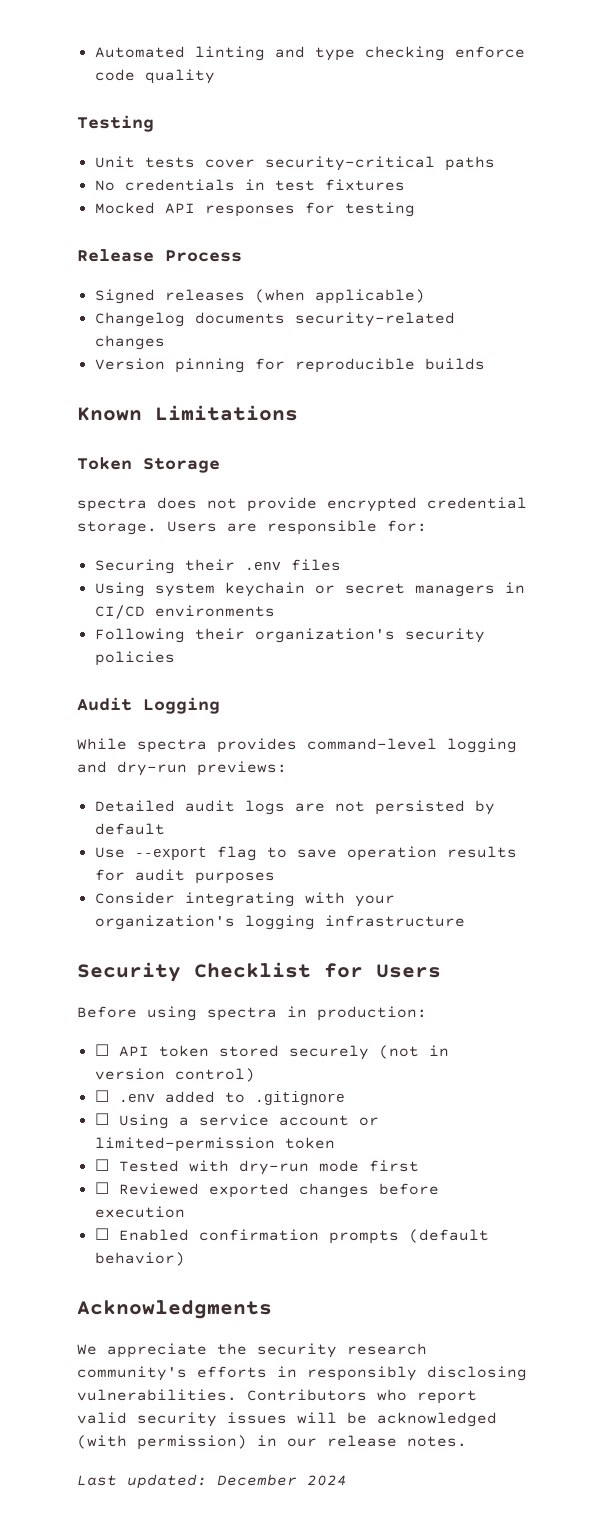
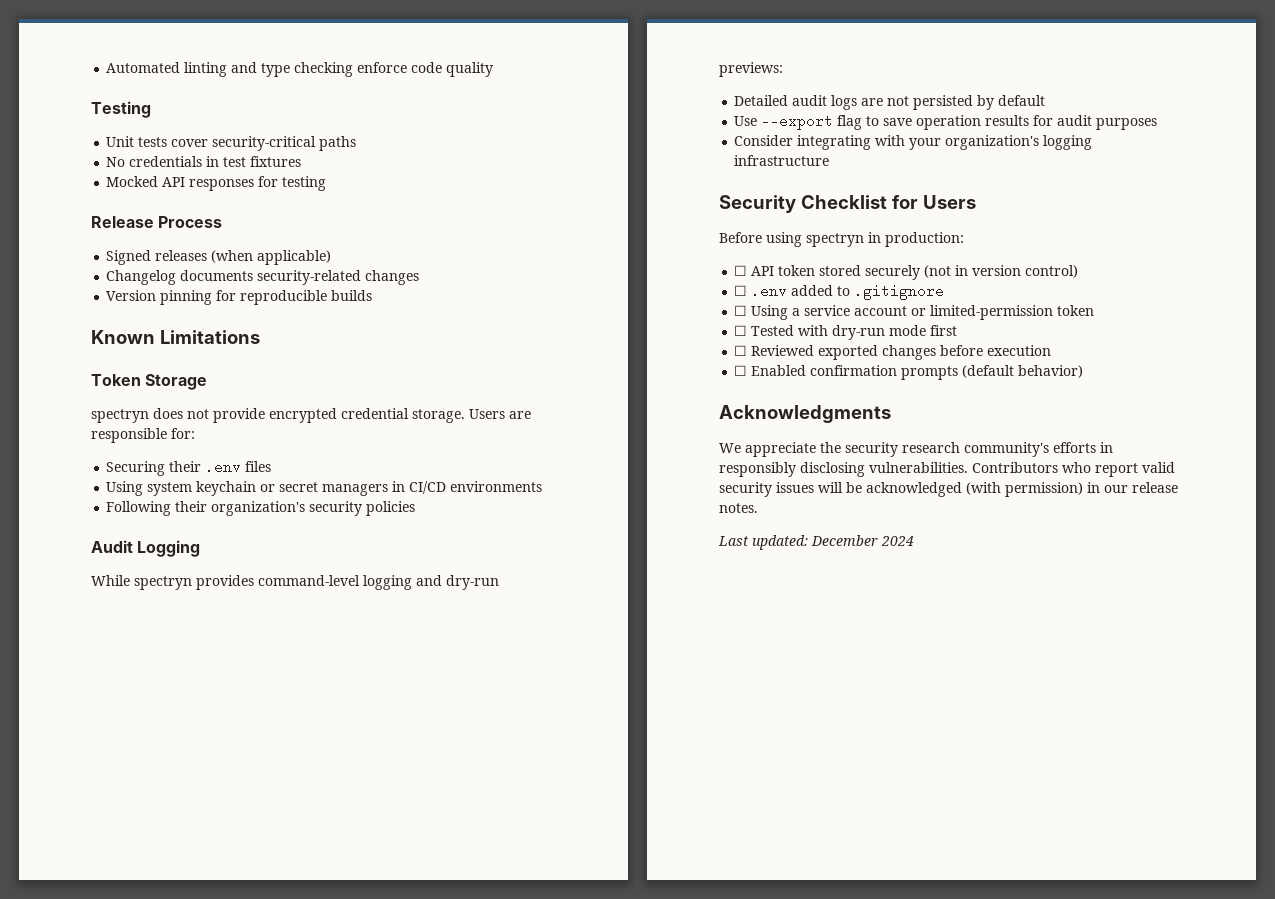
[77,498,147,512] spectra -> [91,409,149,423] spectryn
[137,739,207,753] spectra -> [134,576,192,590] spectryn
[207,1007,277,1021] spectra -> [806,233,864,247] spectryn

